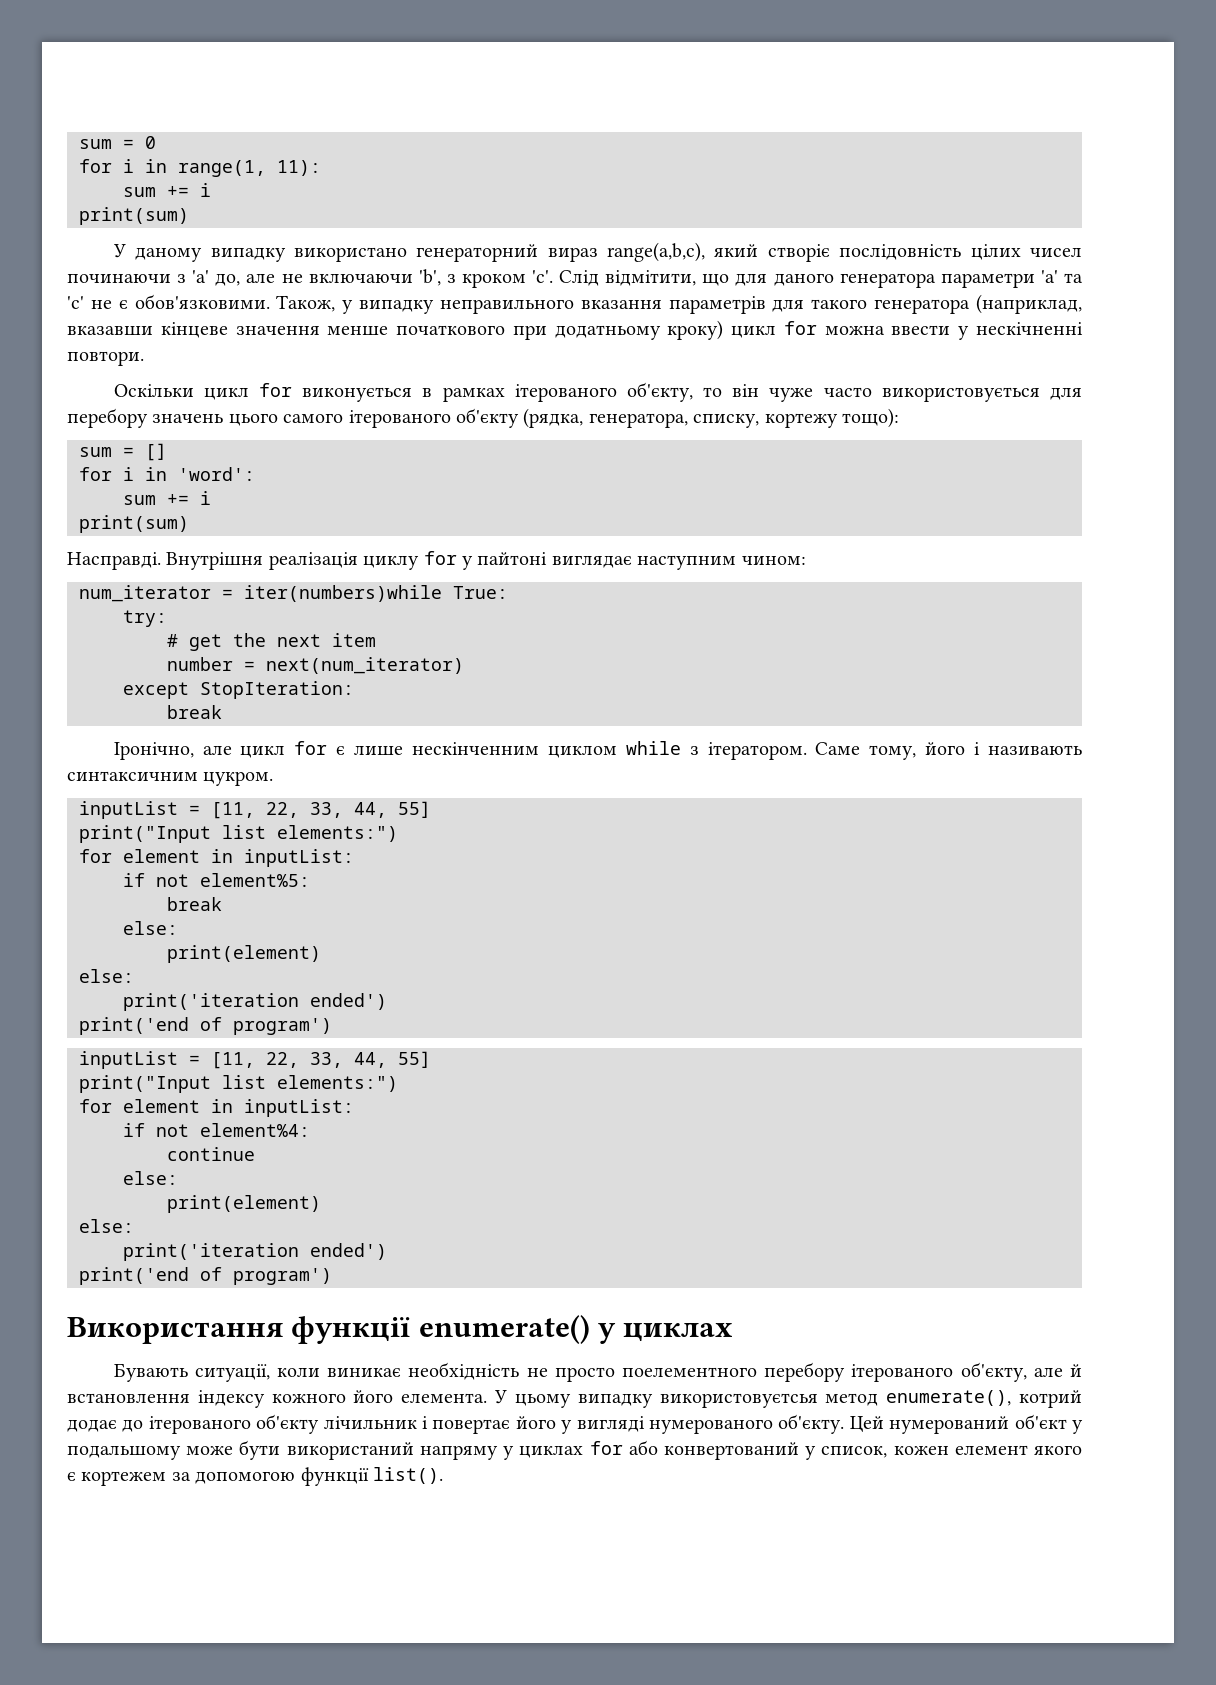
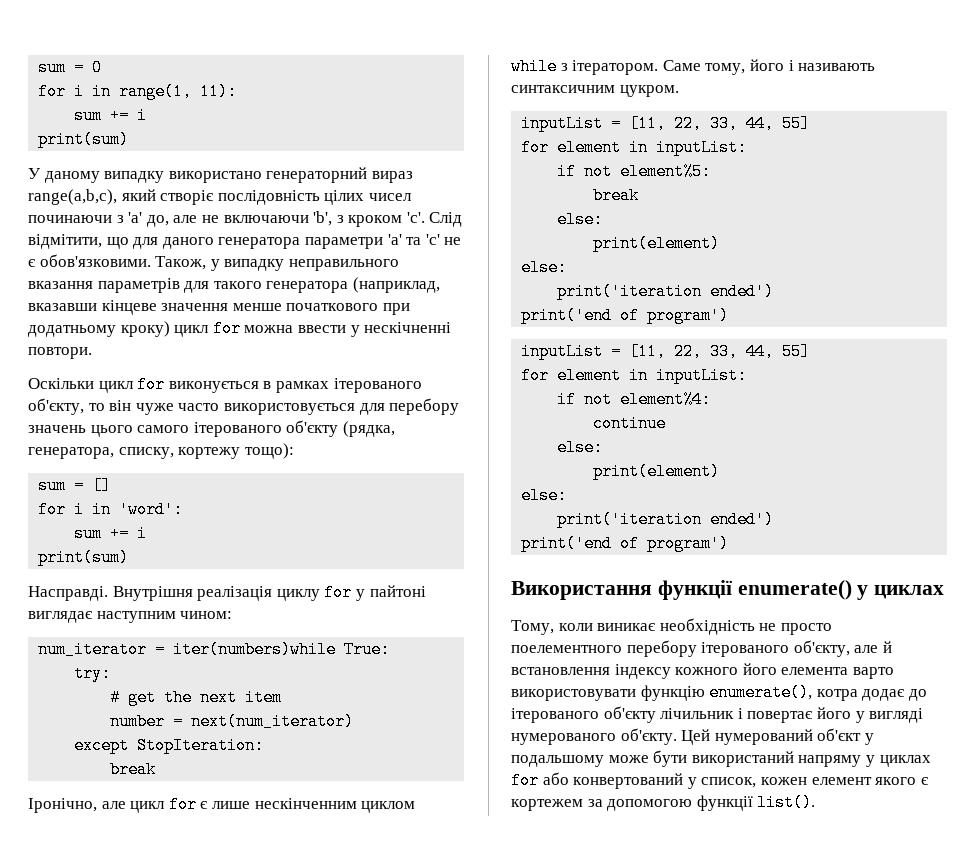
[79,825,398,843] // print("Input list elements:") -> (811, 123) none
[79,1075,398,1093] // print("Input list elements:") -> (811, 351) none
[113,1363,270,1382] Бувають ситуації, -> [511,620,554,635] Тому,
[401,1390,1082,1408] елемента. У цьому випадку використовуєтсья метод enumerate(), котрий -> [781,667,894,679] [511,684,858,701] елемента варто використовувати функцію enumerate(), котра

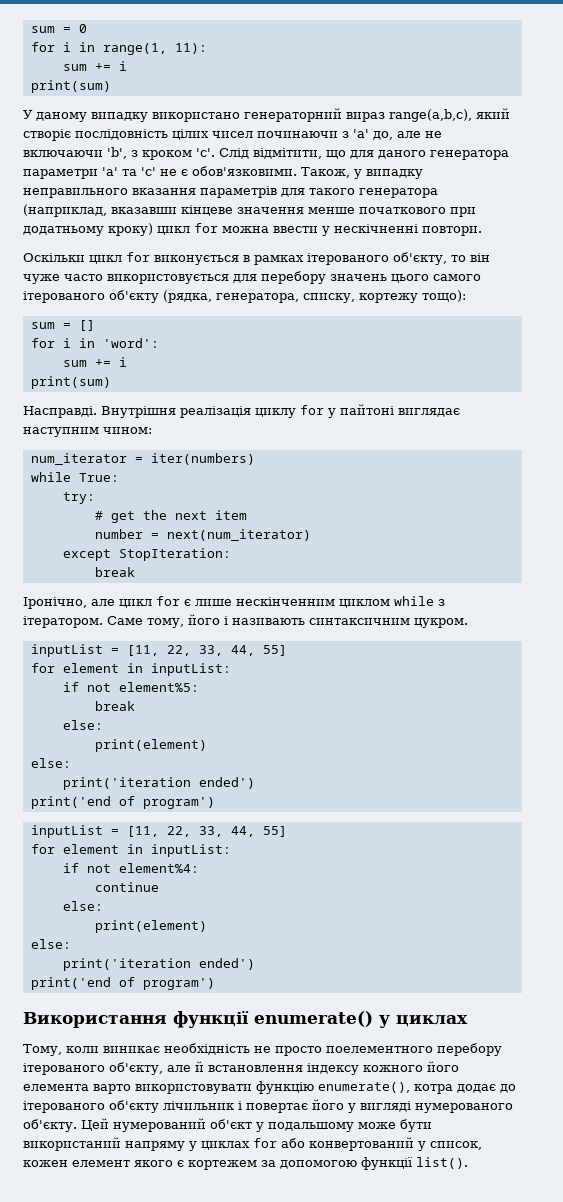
[173,641,337,658] iter(numbers)while -> [150,453,255,465] [30,472,71,482] iter(numbers) // while

